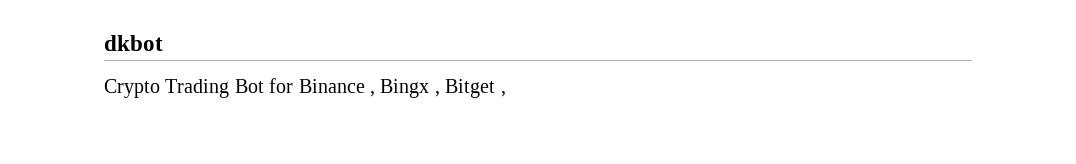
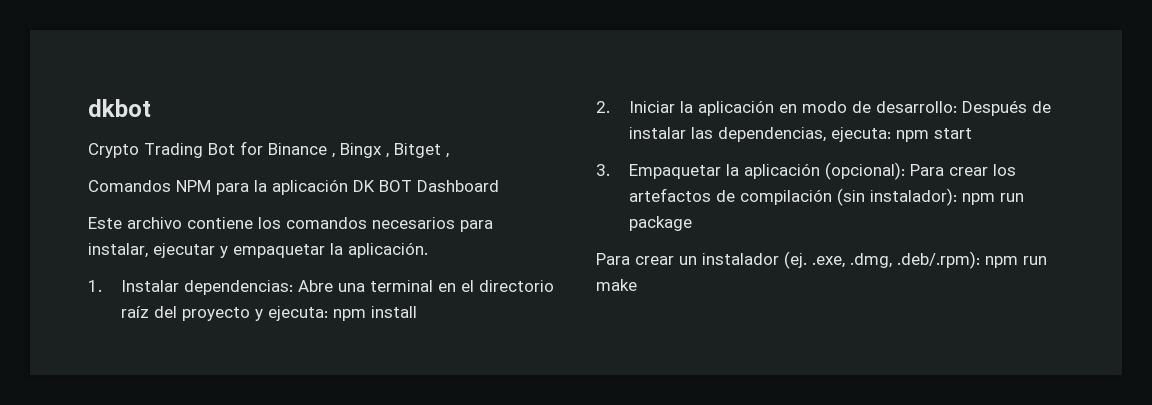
(506, 94) none -> [88,179,499,195] [88,217,493,232] [88,242,428,258] [88,280,555,295] [121,306,418,321] [596,100,1052,116] [629,127,973,142] [596,162,1017,180] [629,188,1025,206] [629,216,693,231] [596,251,1047,269] [596,279,637,291] // Comandos NPM para la aplicación DK BOT Dashboard // Este archivo contiene los comandos necesarios para instalar, ejecutar y empaquetar la aplicación. // 1. Instalar dependencias: Abre una terminal en el directorio raíz del proyecto y ejecuta: npm install // 2. Iniciar la aplicación en modo de desarrollo: Después de instalar las dependencias, ejecuta: npm start // 3. Empaquetar la aplicación (opcional): Para crear los artefactos de compilación (sin instalador): npm run package // Para crear un instalador (ej. .exe, .dmg, .deb/.rpm): npm run make

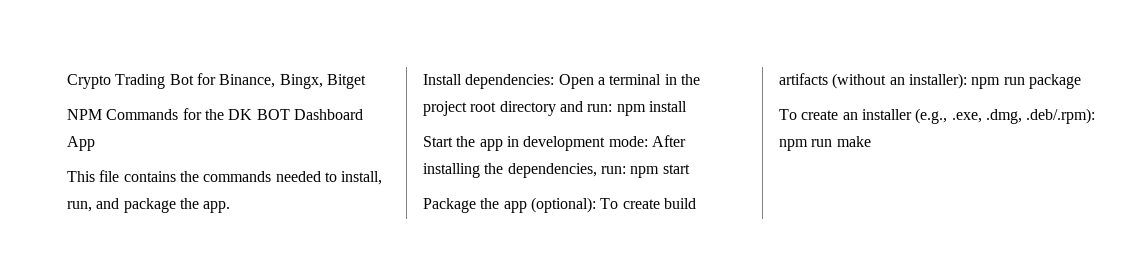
[88,99,151,117] dkbot // -> (67, 81) none
[268,143,449,158] [88,179,499,195] [88,217,493,232] [88,242,428,258] [88,280,555,295] [121,306,418,321] [596,100,1052,116] [629,127,973,142] [596,162,1017,180] [629,188,1025,206] [629,216,693,231] [596,251,807,269] Binance , Bingx , Bitget , // Comandos NPM para la aplicación DK BOT Dashboard // Este archivo contiene los comandos necesarios para instalar, ejecutar y empaquetar la aplicación. // 1. Instalar dependencias: Abre una terminal en el directorio raíz del proyecto y ejecuta: npm install // 2. Iniciar la aplicación en modo de desarrollo: Después de instalar las dependencias, ejecuta: npm start // 3. Empaquetar la aplicación (opcional): Para crear los artefactos de compilación (sin instalador): npm run package // Para crear un instalador (ej. -> [219,74,366,89] [67,108,363,120] [67,136,95,151] [67,170,383,185] [67,198,231,213] [423,74,700,89] [423,101,687,116] [423,135,686,151] [423,163,690,178] [423,197,696,213] [779,73,1081,89] [779,108,948,124] Binance, Bingx, Bitget // NPM Commands for the DK BOT Dashboard App // This file contains the commands needed to install, run, and package the app. // Install dependencies: Open a terminal in the project root directory and run: npm install // Start the app in development mode: After installing the dependencies, run: npm start // Package the app (optional): To create build artifacts (without an installer): npm run package // To create an installer (e.g.,

